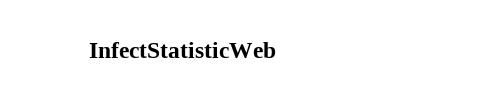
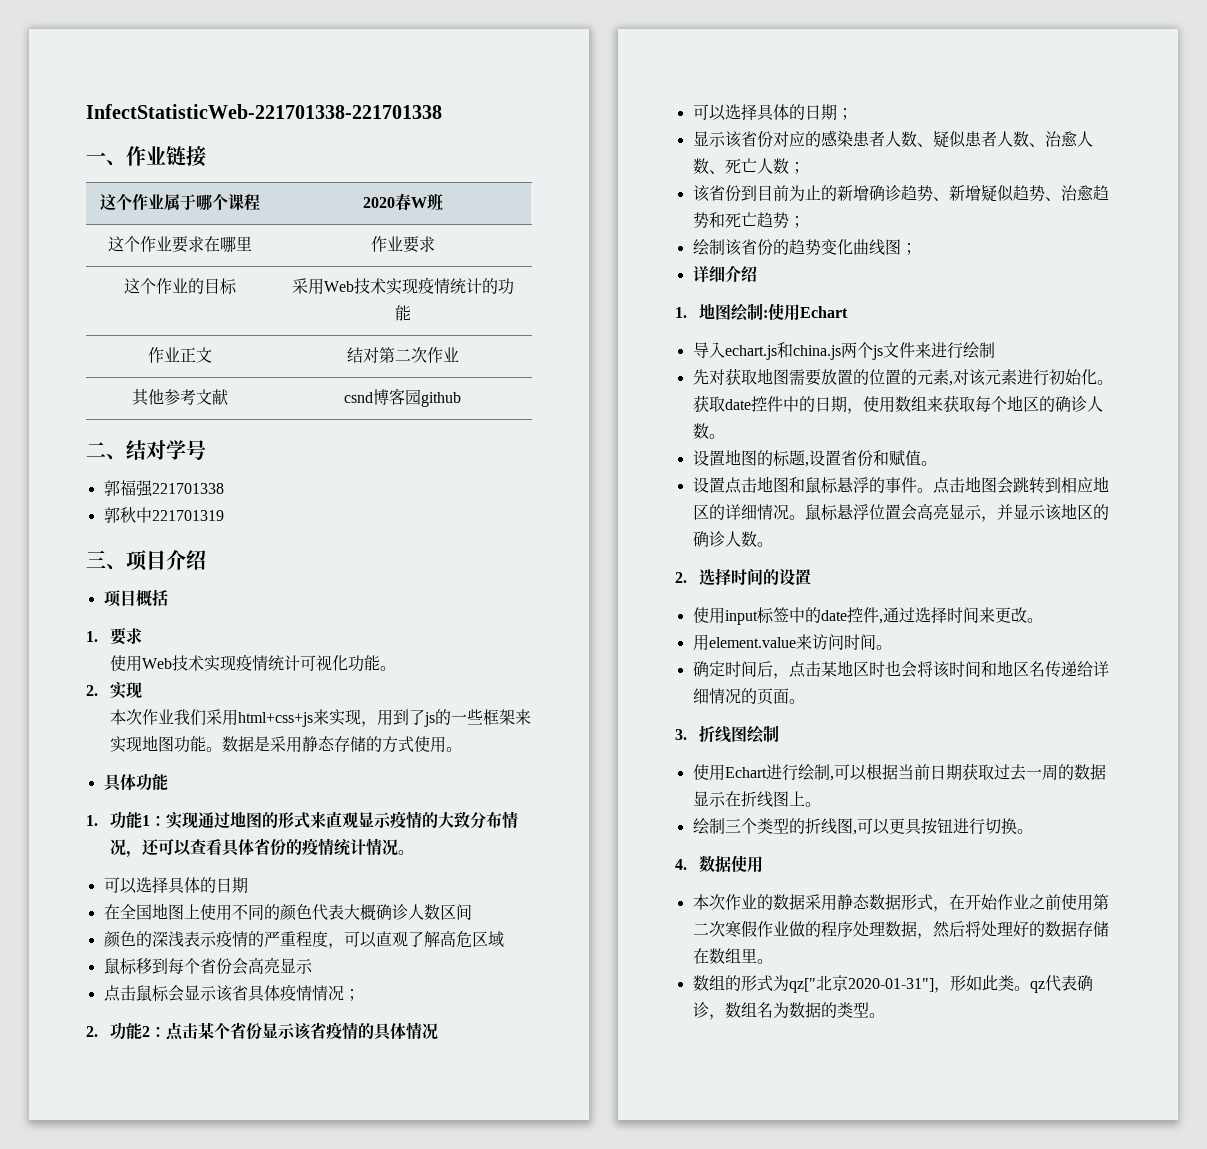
[89,42,276,58] InfectStatisticWeb -> [86,104,442,119] [86,146,206,167] [100,194,260,210] [362,193,443,211] [108,236,252,253] [370,236,435,253] [124,278,237,295] [291,277,514,295] [394,305,411,321] [148,347,212,363] [346,347,459,363] [132,389,228,406] [344,388,461,407] [86,440,206,460] [103,480,224,497] [103,506,224,523] [86,550,206,571] [103,589,168,607] [86,627,143,645] [110,654,397,672] [86,682,143,699] [110,709,532,727] [110,735,463,753] [103,773,168,792] [86,811,519,829] [110,838,415,858] [103,877,248,894] [103,903,472,921] [103,930,504,949] [103,957,313,975] [103,984,360,1002] [86,1022,439,1041] [692,104,853,121] [692,130,1093,148] [692,158,805,174] [692,184,1109,202] [692,212,805,228] [692,239,917,256] [692,266,757,283] [675,303,849,321] [692,342,995,360] [692,368,1113,386] [692,395,1103,414] [692,423,725,439] [692,449,937,467] [692,476,1109,494] [692,503,1109,522] [692,531,773,547] [675,568,812,586] [692,607,1043,625] [692,634,892,651] [692,660,1109,679] [692,688,805,705] [675,725,780,743] [692,763,1106,781] [692,791,821,807] [692,818,1033,835] [675,855,764,873] [692,894,1109,912] [692,920,1109,939] [692,948,773,964] [692,975,1093,993] [692,1002,885,1020] InfectStatisticWeb-221701338-221701338 // 一、作业链接 // 这个作业属于哪个课程 | 2020春W班 // 这个作业要求在哪里 | 作业要求 // 这个作业的目标 | 采用Web技术实现疫情统计的功能 // 作业正文 | 结对第二次作业 // 其他参考文献 | csnd博客园github // 二、结对学号 // 郭福强221701338 // 郭秋中221701319 // 三、项目介绍 // 项目概括 // 1.要求 // 使用Web技术实现疫情统计可视化功能。 // 2.实现 // 本次作业我们采用html+css+js来实现，用到了js的一些框架来实现地图功能。数据是采用静态存储的方式使用。 // 具体功能 // 1.功能1：实现通过地图的形式来直观显示疫情的大致分布情况，还可以查看具体省份的疫情统计情况。 // 可以选择具体的日期 // 在全国地图上使用不同的颜色代表大概确诊人数区间 // 颜色的深浅表示疫情的严重程度，可以直观了解高危区域 // 鼠标移到每个省份会高亮显示 // 点击鼠标会显示该省具体疫情情况； // 2.功能2：点击某个省份显示该省疫情的具体情况 // 可以选择具体的日期； // 显示该省份对应的感染患者人数、疑似患者人数、治愈人数、死亡人数； // 该省份到目前为止的新增确诊趋势、新增疑似趋势、治愈趋势和死亡趋势； // 绘制该省份的趋势变化曲线图； // 详细介绍 // 1.地图绘制:使用Echart // 导入echart.js和china.js两个js文件来进行绘制 // 先对获取地图需要放置的位置的元素,对该元素进行初始化。获取date控件中的日期，使用数组来获取每个地区的确诊人数。 // 设置地图的标题,设置省份和赋值。 // 设置点击地图和鼠标悬浮的事件。点击地图会跳转到相应地区的详细情况。鼠标悬浮位置会高亮显示，并显示该地区的确诊人数。 // 2.选择时间的设置 // 使用input标签中的date控件,通过选择时间来更改。 // 用element.value来访问时间。 // 确定时间后，点击某地区时也会将该时间和地区名传递给详细情况的页面。 // 3.折线图绘制 // 使用Echart进行绘制,可以根据当前日期获取过去一周的数据显示在折线图上。 // 绘制三个类型的折线图,可以更具按钮进行切换。 // 4.数据使用 // 本次作业的数据采用静态数据形式，在开始作业之前使用第二次寒假作业做的程序处理数据，然后将处理好的数据存储在数组里。 // 数组的形式为qz["北京2020-01-31"]，形如此类。qz代表确诊，数组名为数据的类型。

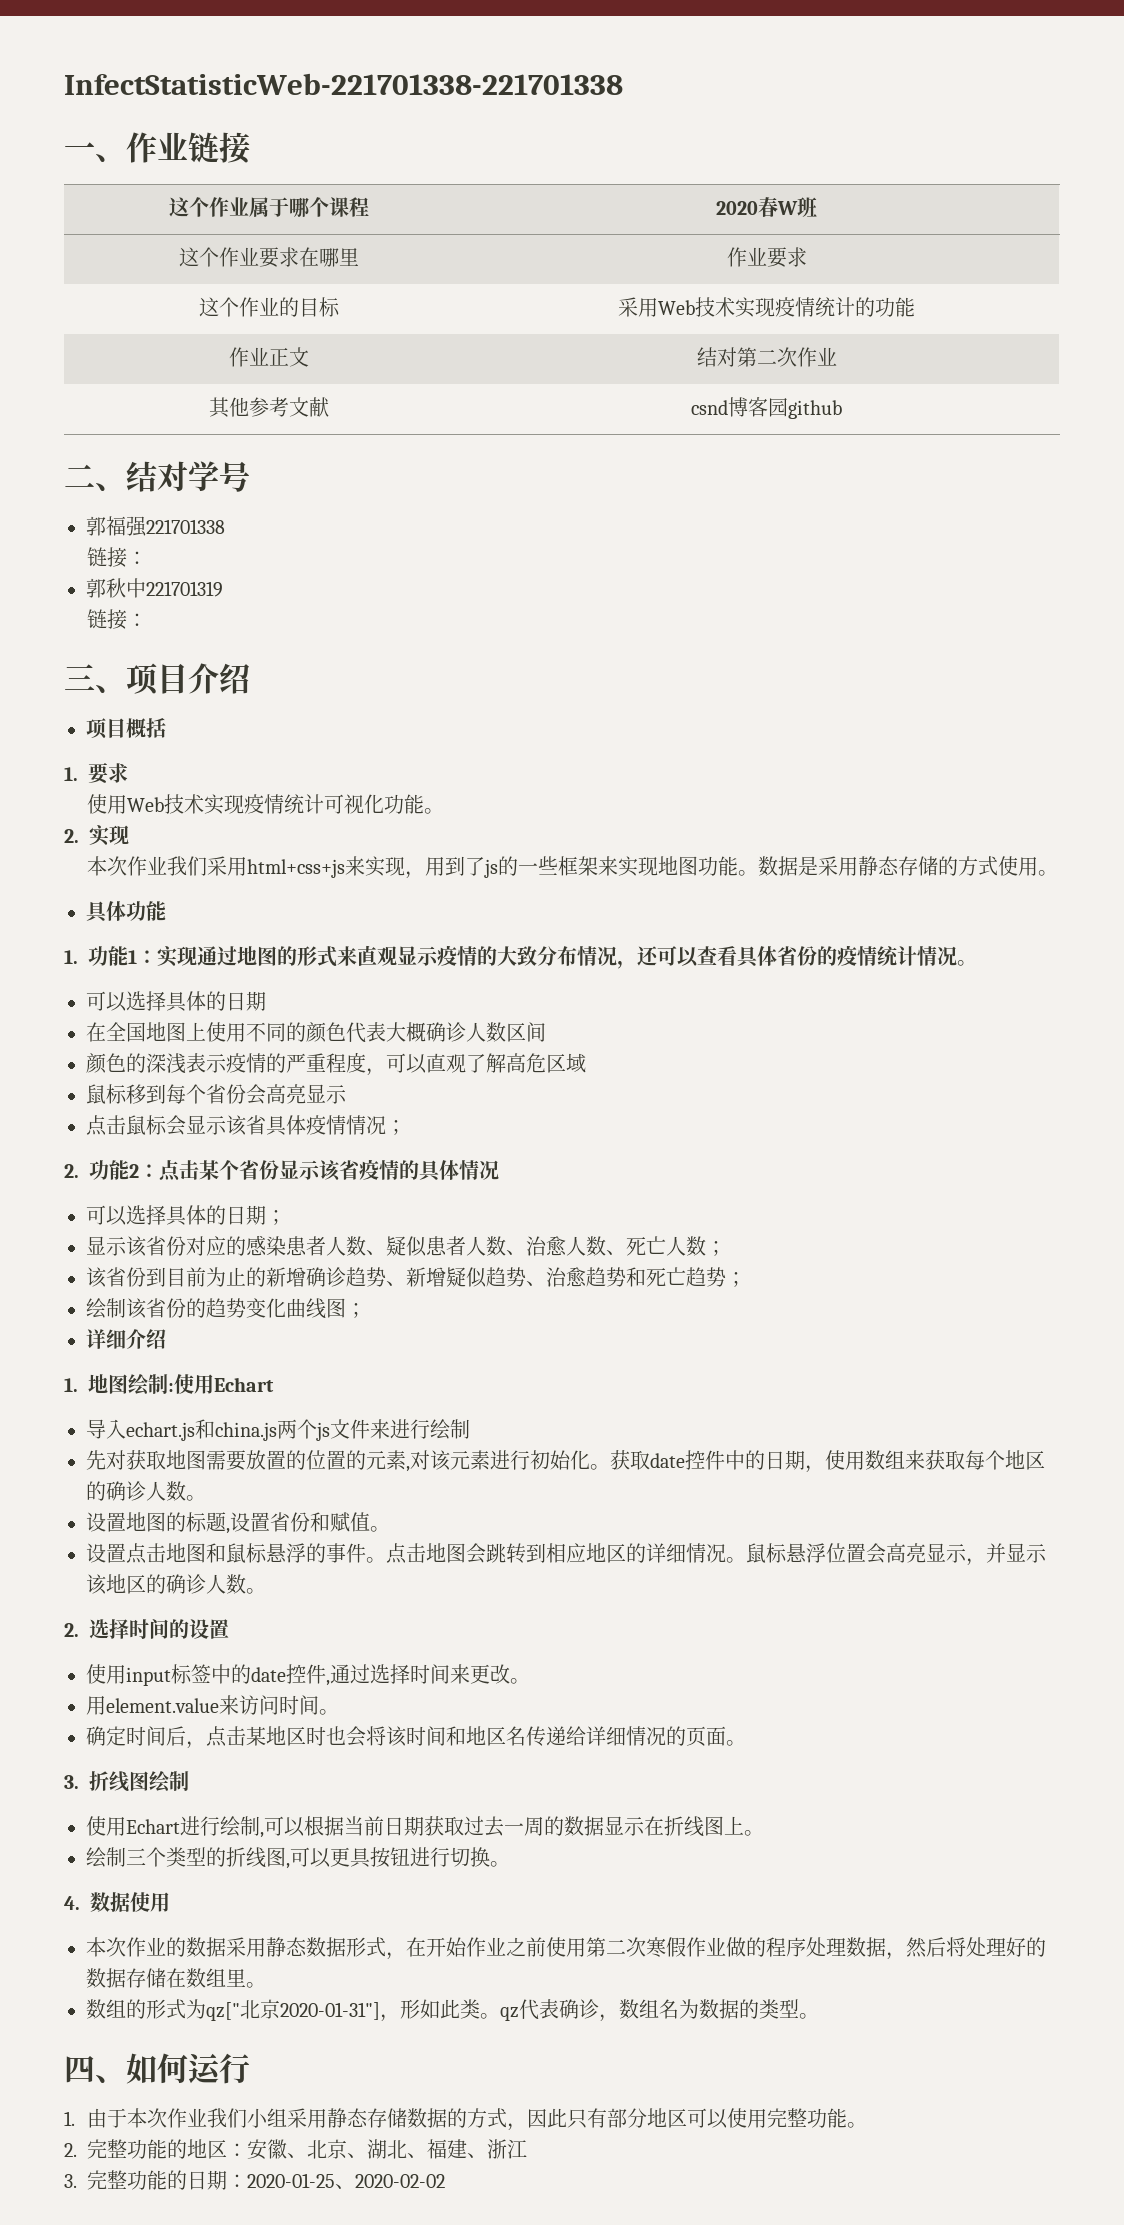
(224, 488) none -> [86,547,147,568] // 链接：
(224, 515) none -> [86,609,147,630] // 链接：
(885, 1015) none -> [64,2053,250,2084] [64,2108,867,2131] [64,2139,527,2160] [64,2170,445,2190] // 四、如何运行 // 1.由于本次作业我们小组采用静态存储数据的方式，因此只有部分地区可以使用完整功能。 // 2.完整功能的地区：安徽、北京、湖北、福建、浙江 // 3.完整功能的日期：2020-01-25、2020-02-02

